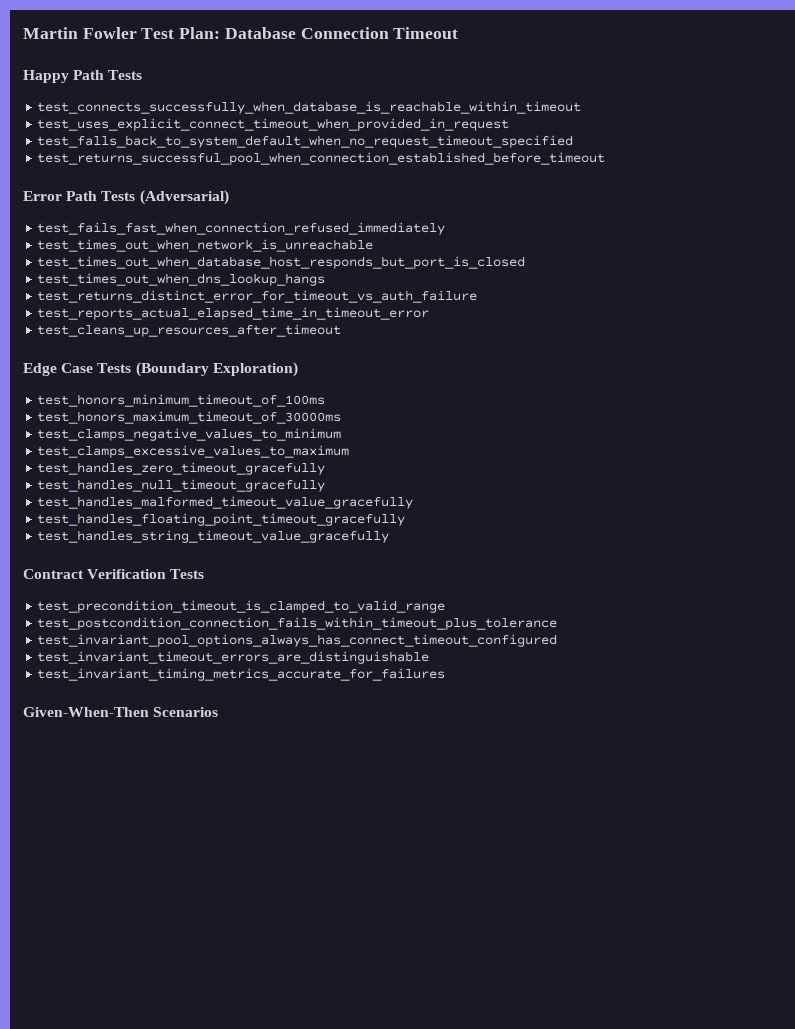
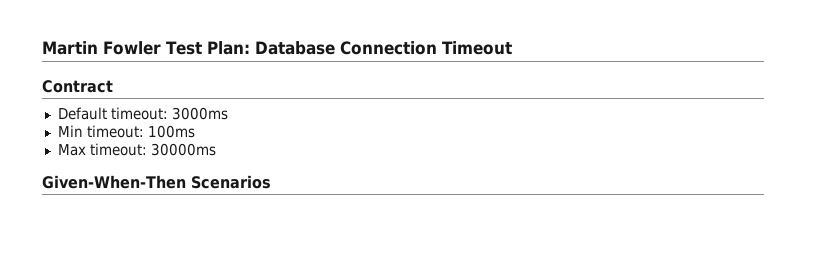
[23,70,143,83] [36,101,581,114] [36,118,509,131] [36,135,573,148] [36,152,605,165] [23,190,229,205] [36,222,445,235] [36,239,373,252] [36,256,525,269] [36,273,325,286] [36,290,477,303] [36,307,429,320] [36,324,341,337] [23,362,298,377] [36,394,325,407] [36,411,341,424] [36,428,341,441] [36,445,349,458] [36,462,325,475] [36,479,325,492] [36,496,413,509] [36,513,405,526] [36,530,389,543] [23,569,205,579] [36,600,445,613] [36,617,557,630] [36,634,557,647] [36,651,429,664] [36,668,445,681] Happy Path Tests // test_connects_successfully_when_database_is_reachable_within_timeout // test_uses_explicit_connect_timeout_when_provided_in_request // test_falls_back_to_system_default_when_no_request_timeout_specified // test_returns_successful_pool_when_connection_established_before_timeout // Error Path Tests (Adversarial) // test_fails_fast_when_connection_refused_immediately // test_times_out_when_network_is_unreachable // test_times_out_when_database_host_responds_but_port_is_closed // test_times_out_when_dns_lookup_hangs // test_returns_distinct_error_for_timeout_vs_auth_failure // test_reports_actual_elapsed_time_in_timeout_error // test_cleans_up_resources_after_timeout // Edge Case Tests (Boundary Exploration) // test_honors_minimum_timeout_of_100ms // test_honors_maximum_timeout_of_30000ms // test_clamps_negative_values_to_minimum // test_clamps_excessive_values_to_maximum // test_handles_zero_timeout_gracefully // test_handles_null_timeout_gracefully // test_handles_malformed_timeout_value_gracefully // test_handles_floating_point_timeout_gracefully // test_handles_string_timeout_value_gracefully // Contract Verification Tests // test_precondition_timeout_is_clamped_to_valid_range // test_postcondition_connection_fails_within_timeout_plus_tolerance // test_invariant_pool_options_always_has_connect_timeout_configured // test_invariant_timeout_errors_are_distinguishable // test_invariant_timing_metrics_accurate_for_failures -> [42,80,113,93] [57,107,228,120] [57,125,195,138] [57,143,216,156] Contract // Default timeout: 3000ms // Min timeout: 100ms // Max timeout: 30000ms

